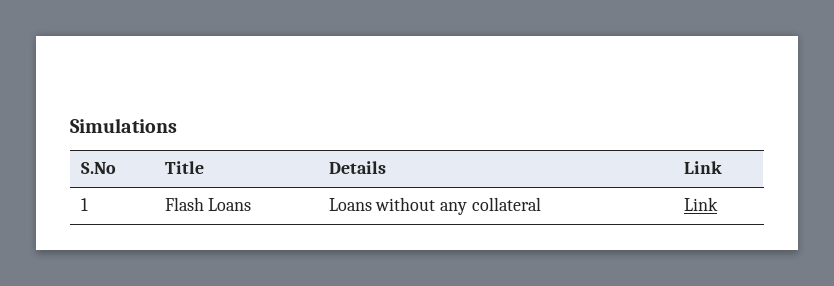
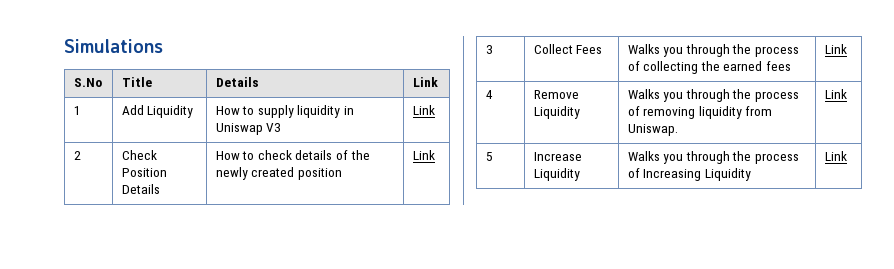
[164,197,252,211] [328,197,541,215] Flash Loans | Loans without any collateral -> [121,105,194,118] [215,105,355,118] [215,123,282,135] [412,105,435,115] [73,151,81,160] [121,150,157,160] [121,168,167,177] [121,184,160,194] [215,150,370,160] [215,167,342,180] [412,150,435,160] [485,45,493,54] [533,44,603,54] [627,44,800,57] [627,61,792,74] [824,44,847,54] [485,90,493,99] [533,90,579,99] [533,106,580,119] [627,89,800,102] [627,106,773,119] [627,124,678,136] [824,89,847,99] [485,152,493,161] [533,152,582,161] [533,168,580,181] [627,151,800,164] [627,168,751,181] Add Liquidity | How to supply liquidity in Uniswap V3 | Link // 2 | Check Position Details | How to check details of the newly created position | Link // 3 | Collect Fees | Walks you through the process of collecting the earned fees | Link // 4 | Remove Liquidity | Walks you through the process of removing liquidity from Uniswap. | Link // 5 | Increase Liquidity | Walks you through the process of Increasing Liquidity

